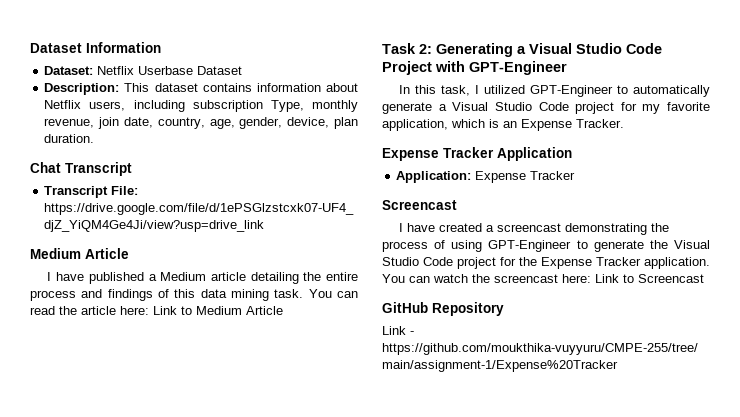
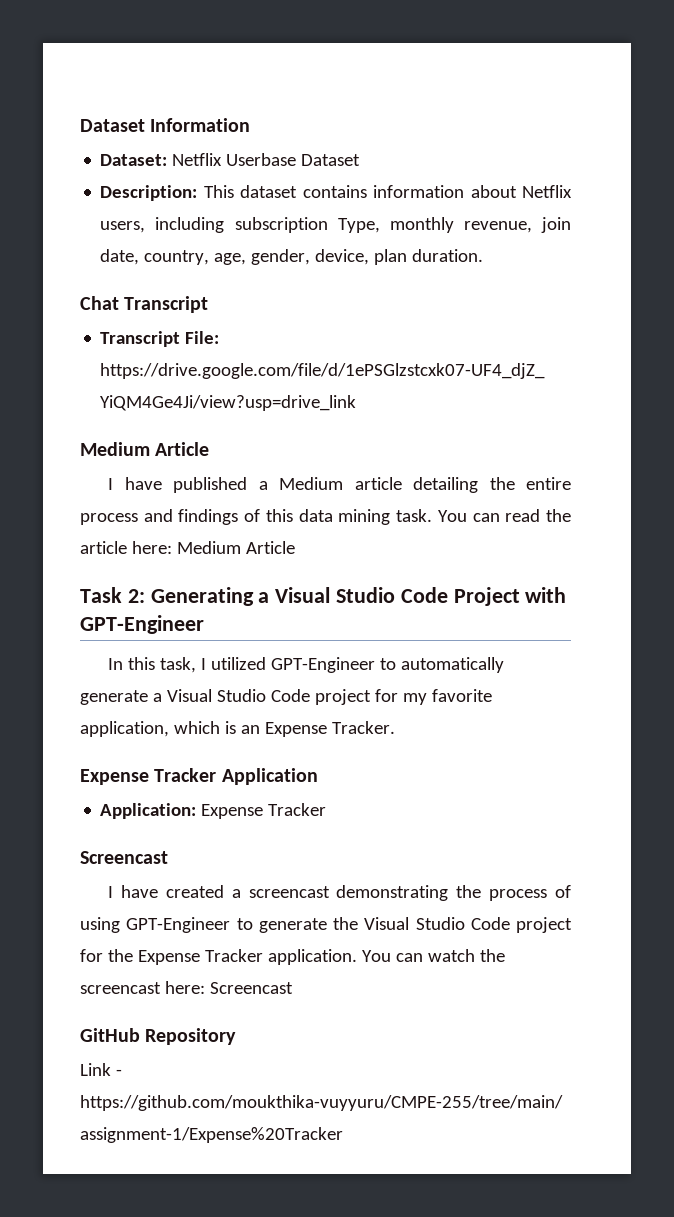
[153,306,192,315] Link to -> (172, 547) none
[595,274,634,283] Link to -> (205, 987) none

